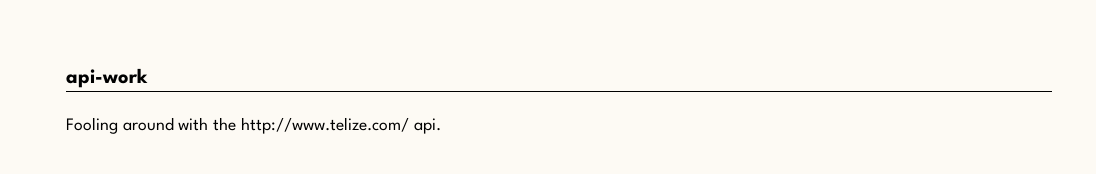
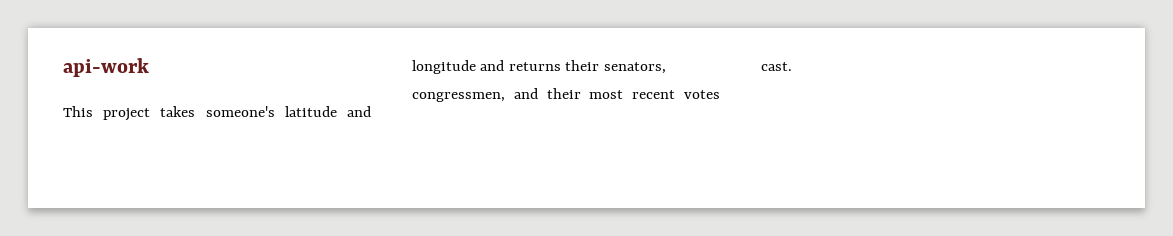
[66,117,441,134] Fooling around with the http://www.telize.com/ api. -> [63,106,372,121] [412,60,666,74] [412,88,720,102] [761,62,792,71] This project takes someone's latitude and longitude and returns their senators, congressmen, and their most recent votes cast.

